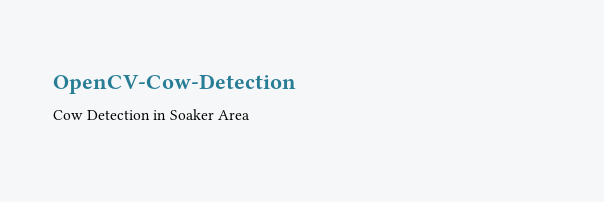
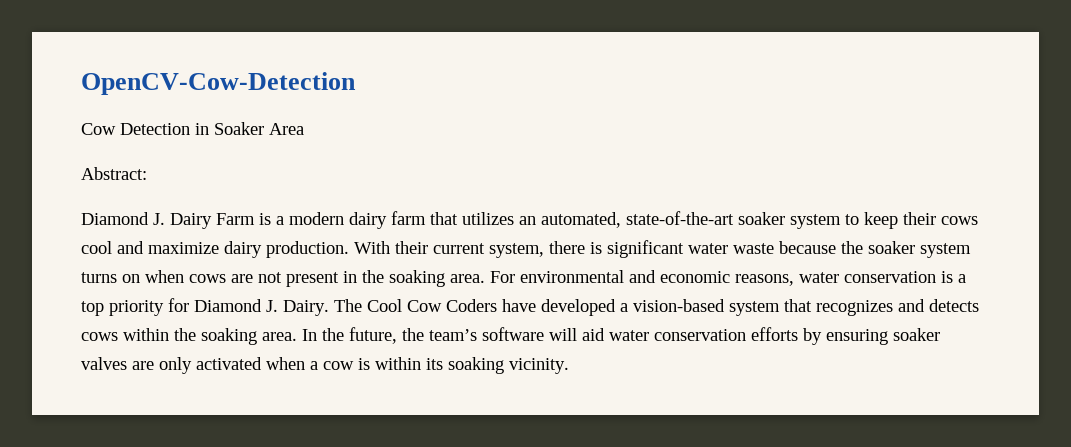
(250, 115) none -> [81,167,147,180] [81,211,978,229] [81,240,971,258] [81,270,966,287] [81,298,979,316] [81,327,940,345] [81,357,569,374] // Abstract: // Diamond J. Dairy Farm is a modern dairy farm that utilizes an automated, state-of-the-art soaker system to keep their cows cool and maximize dairy production. With their current system, there is significant water waste because the soaker system turns on when cows are not present in the soaking area. For environmental and economic reasons, water conservation is a top priority for Diamond J. Dairy. The Cool Cow Coders have developed a vision-based system that recognizes and detects cows within the soaking area. In the future, the team’s software will aid water conservation efforts by ensuring soaker valves are only activated when a cow is within its soaking vicinity.

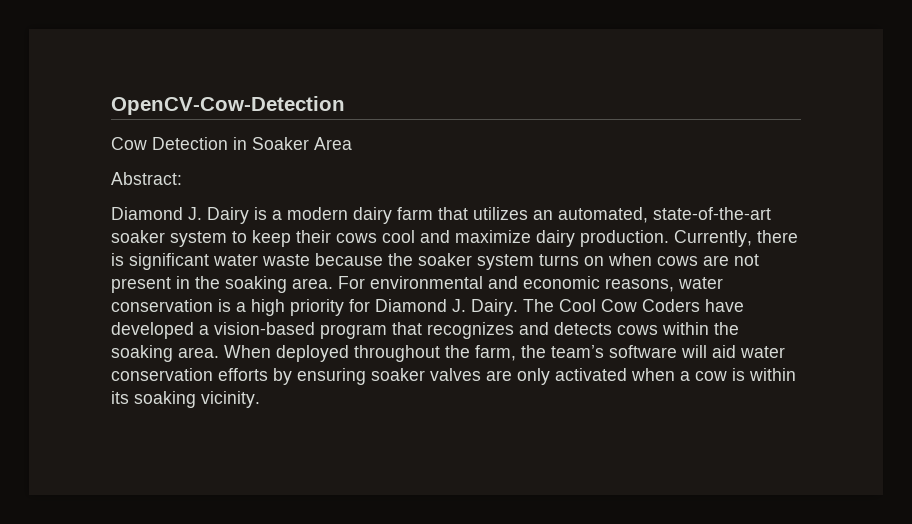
[216,213,255,225] Farm -> (249, 215) none
[354,241,544,258] With their current system, -> [674,230,752,247] Currently,
[81,301,104,316] top -> [251,299,285,316] high
[729,301,780,316] system -> [320,324,387,339] program
[302,327,397,344] In the future, -> [224,345,516,362] When deployed throughout the farm,

